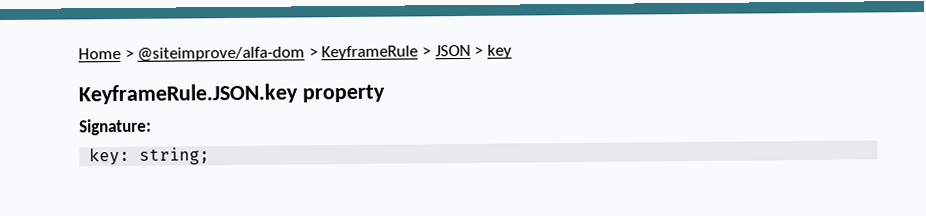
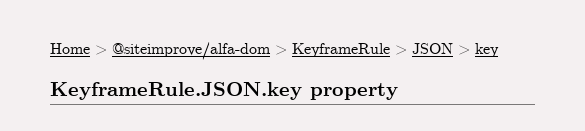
[79,118,152,136] [89,147,211,166] // Signature: // key: string; -> (398, 91) none

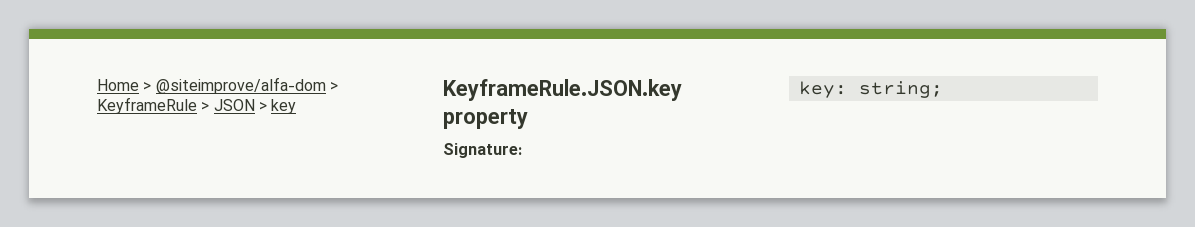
(398, 91) none -> [443,143,522,158] [798,81,943,98] // Signature: // key: string;

